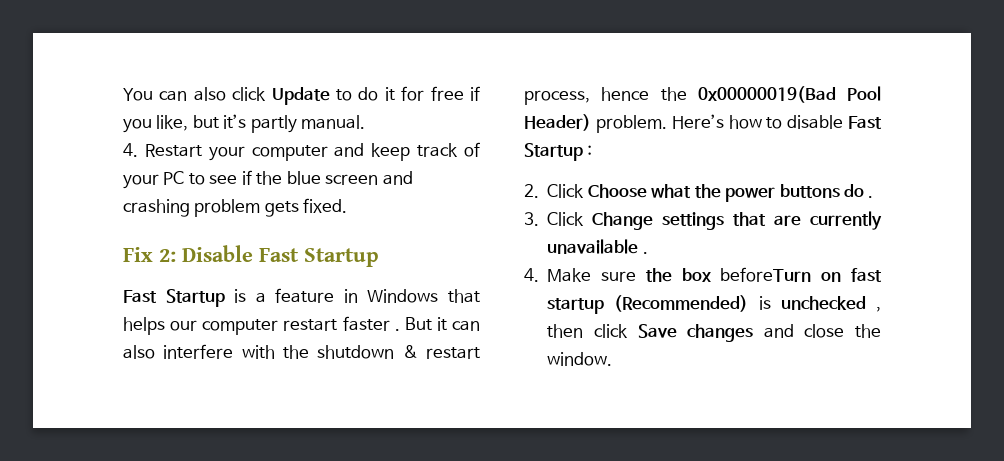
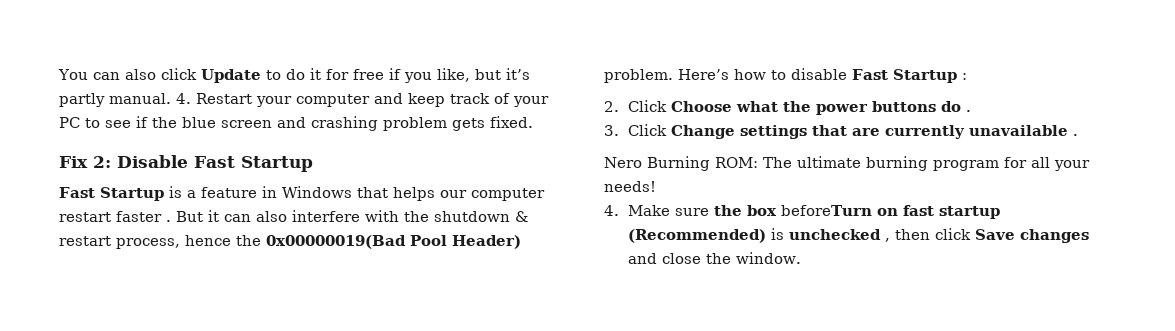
(366, 122) // -> (171, 98) none
(648, 253) none -> [604,156,1090,171] [604,181,656,192] // Nero Burning ROM: The ultimate burning program for all your needs!

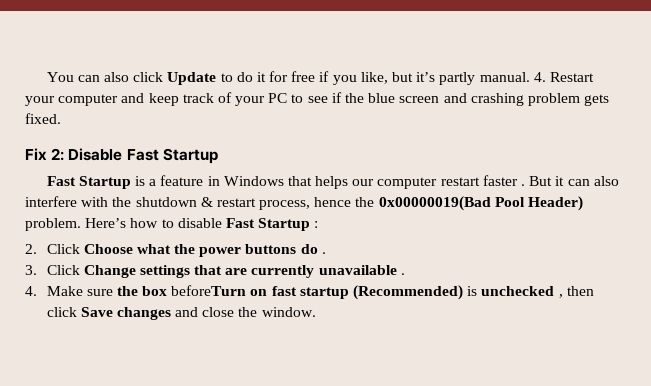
[604,156,1090,171] [604,181,656,192] // Nero Burning ROM: The ultimate burning program for all your needs! -> (405, 274) none

